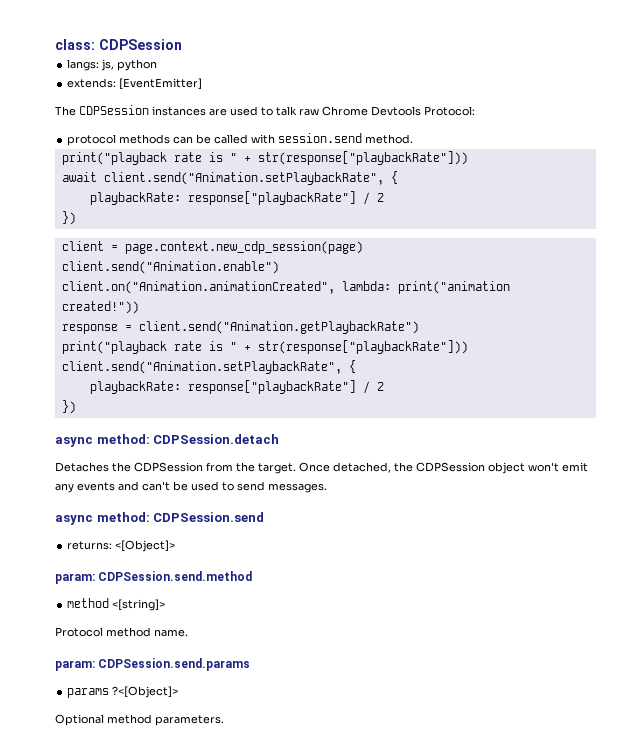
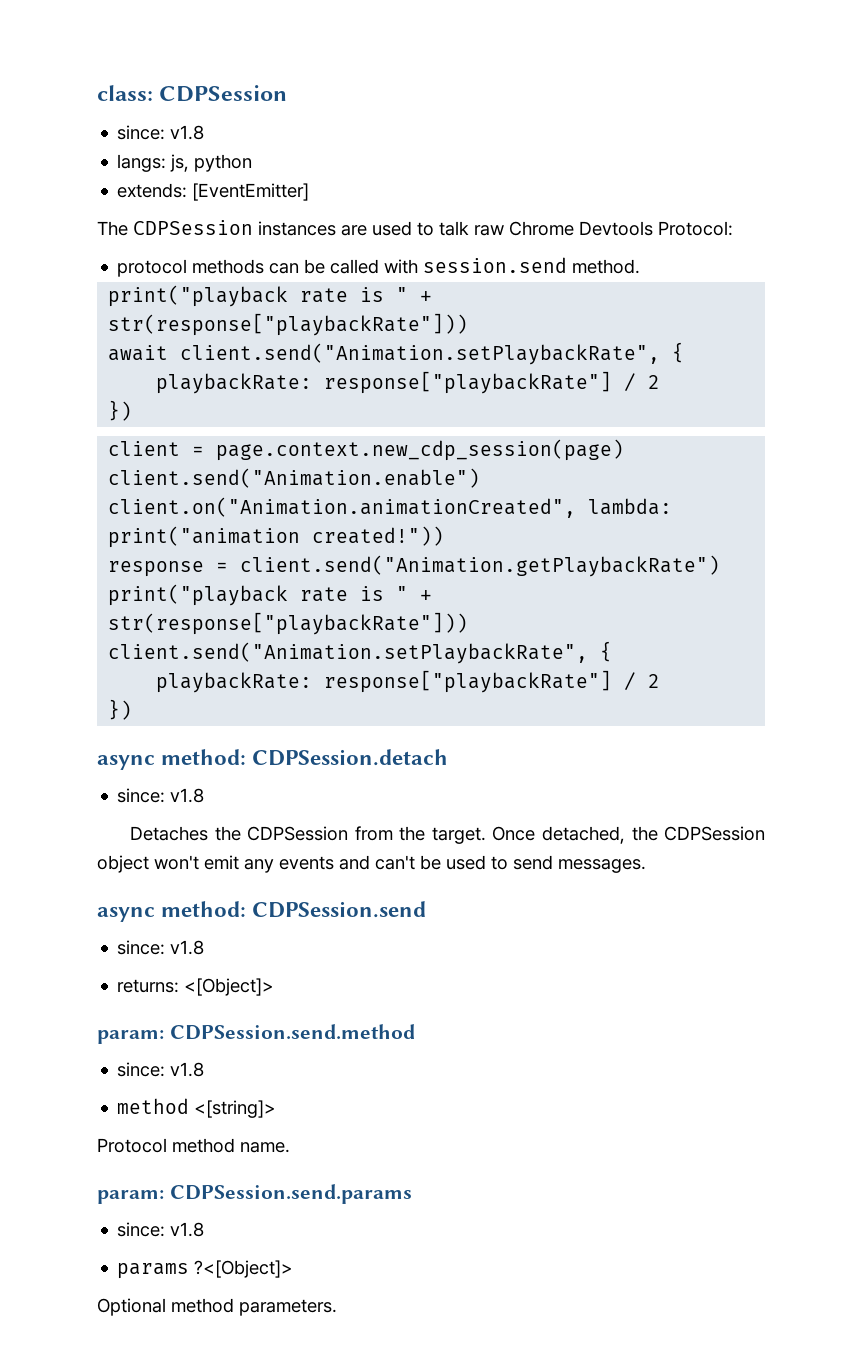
(182, 44) none -> [117,125,205,140] // since: v1.8
(280, 439) none -> [117,788,205,803] // since: v1.8
(265, 517) none -> [117,940,205,955] // since: v1.8
(253, 576) none -> [117,1062,205,1077] // since: v1.8
(251, 664) none -> [117,1222,205,1237] // since: v1.8

